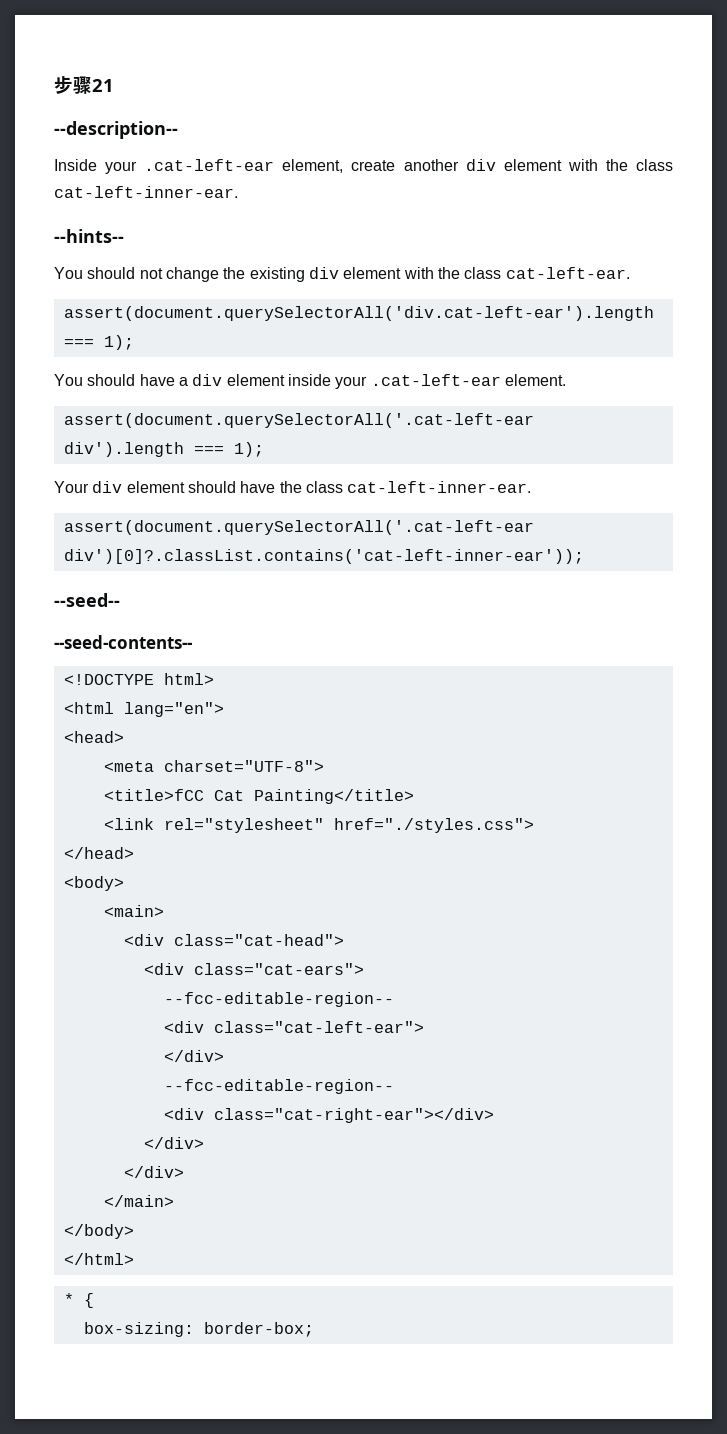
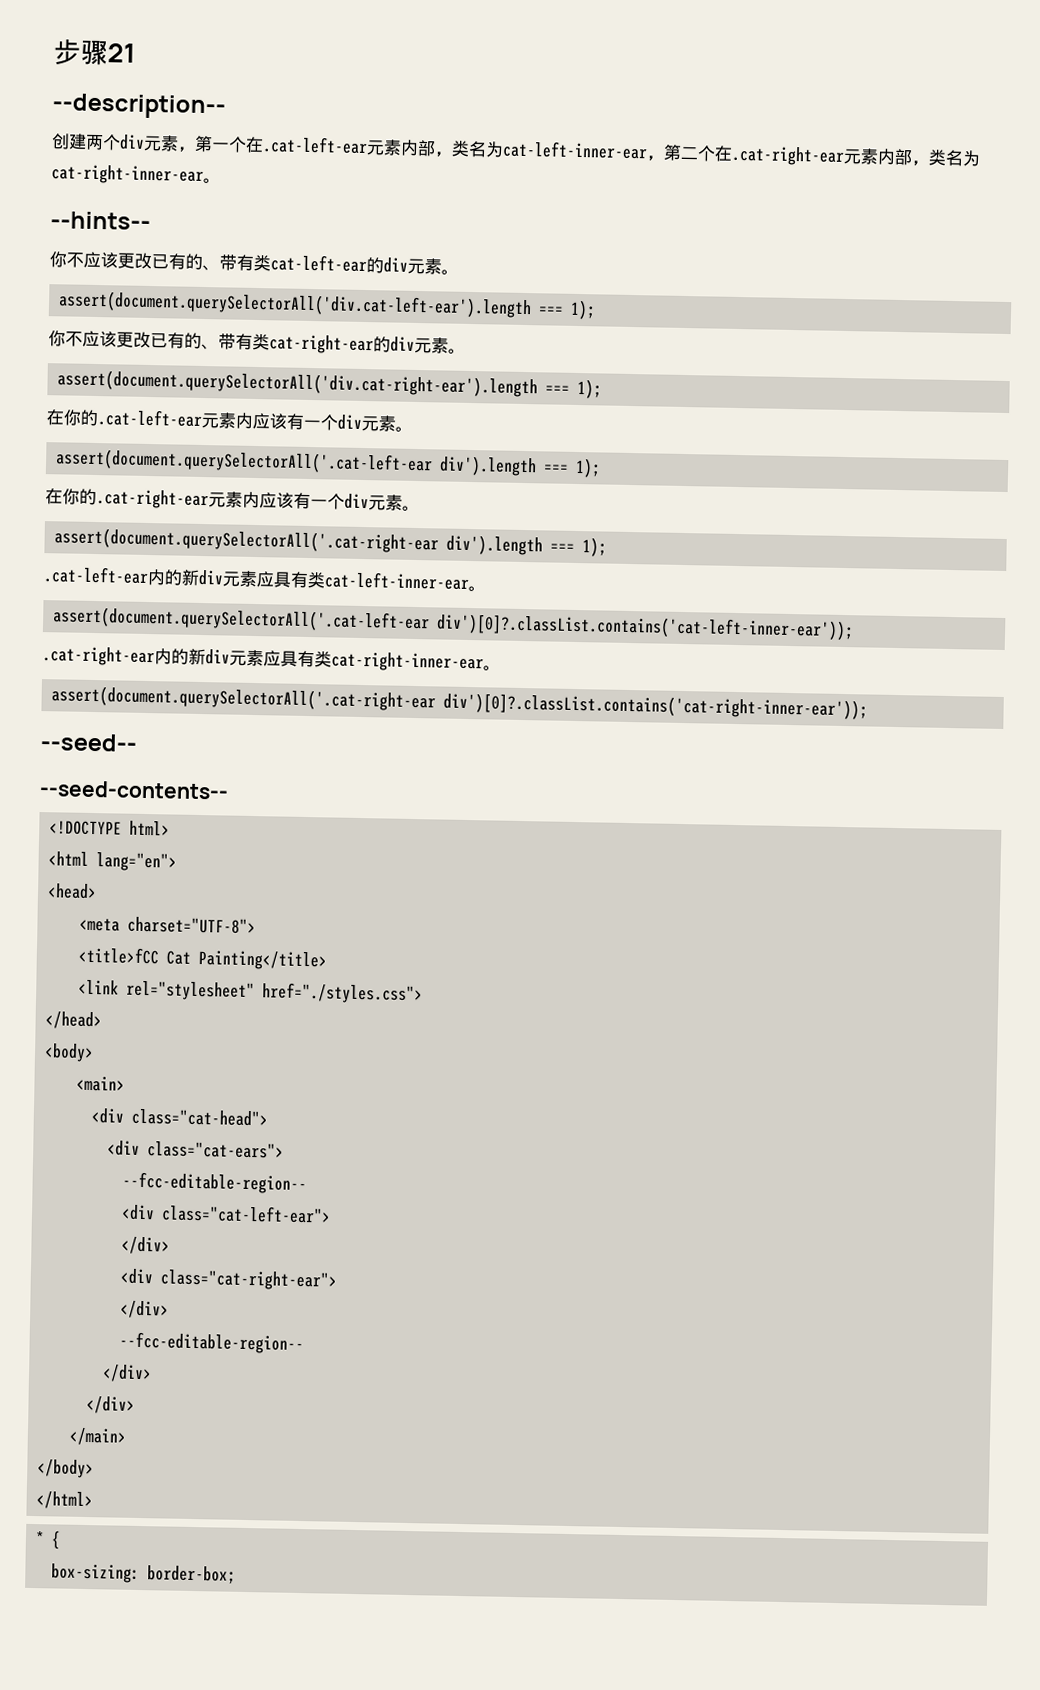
[54,159,674,174] [54,186,238,198] [54,229,124,243] [54,267,630,282] [63,306,654,321] [63,335,134,350] [54,374,566,389] [63,413,534,428] [63,442,264,457] [54,481,532,493] [63,520,534,535] [63,549,584,564] Inside your .cat-left-ear element, create another div element with the class cat-left-inner-ear. // --hints-- // You should not change the existing div element with the class cat-left-ear. // assert(document.querySelectorAll('div.cat-left-ear').length === 1); // You should have a div element inside your .cat-left-ear element. // assert(document.querySelectorAll('.cat-left-ear div').length === 1); // Your div element should have the class cat-left-inner-ear. // assert(document.querySelectorAll('.cat-left-ear div')[0]?.classList.contains('cat-left-inner-ear')); -> [51,133,981,167] [51,164,221,185] [50,211,151,230] [49,251,459,275] [58,290,597,320] [48,330,466,355] [57,369,603,399] [46,409,413,432] [55,448,602,478] [45,488,420,512] [54,527,608,557] [43,566,486,592] [53,606,855,641] [42,646,501,673] [51,685,869,720] 创建两个div元素，第一个在.cat-left-ear元素内部，类名为cat-left-inner-ear，第二个在.cat-right-ear元素内部，类名为cat-right-inner-ear。 // --hints-- // 你不应该更改已有的、带有类cat-left-ear的div元素。 // assert(document.querySelectorAll('div.cat-left-ear').length === 1); // 你不应该更改已有的、带有类cat-right-ear的div元素。 // assert(document.querySelectorAll('div.cat-right-ear').length === 1); // 在你的.cat-left-ear元素内应该有一个div元素。 // assert(document.querySelectorAll('.cat-left-ear div').length === 1); // 在你的.cat-right-ear元素内应该有一个div元素。 // assert(document.querySelectorAll('.cat-right-ear div').length === 1); // .cat-left-ear内的新div元素应具有类cat-left-inner-ear。 // assert(document.querySelectorAll('.cat-left-ear div')[0]?.classList.contains('cat-left-inner-ear')); // .cat-right-ear内的新div元素应具有类cat-right-inner-ear。 // assert(document.querySelectorAll('.cat-right-ear div')[0]?.classList.contains('cat-right-inner-ear'));
[163,1079,394,1094] [163,1108,494,1123] // --fcc-editable-region-- // <div class="cat-right-ear"></div> -> [120,1268,338,1291] [120,1300,170,1319] [119,1331,305,1355] // <div class="cat-right-ear"> // </div> // --fcc-editable-region--

